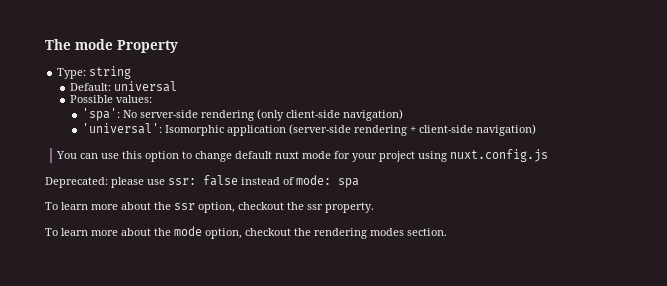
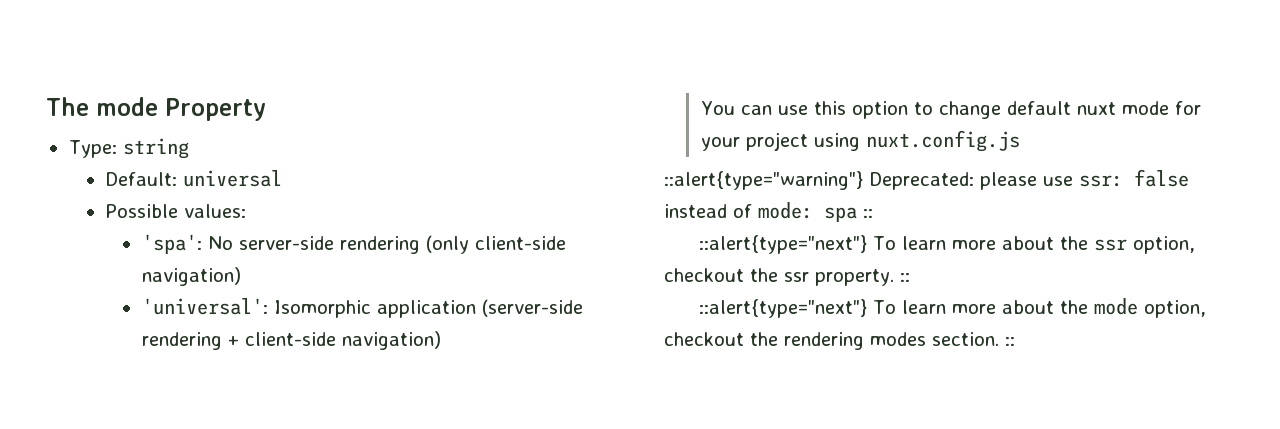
(549, 155) none -> [664,171,863,190] ::alert{type="warning"}
(359, 183) // -> [863,209,873,218] [698,235,867,254] :: // ::alert{type="next"}
(374, 207) // -> [899,273,910,282] [698,299,867,318] :: // ::alert{type="next"}
(447, 232) none -> [1005,337,1015,346] ::

